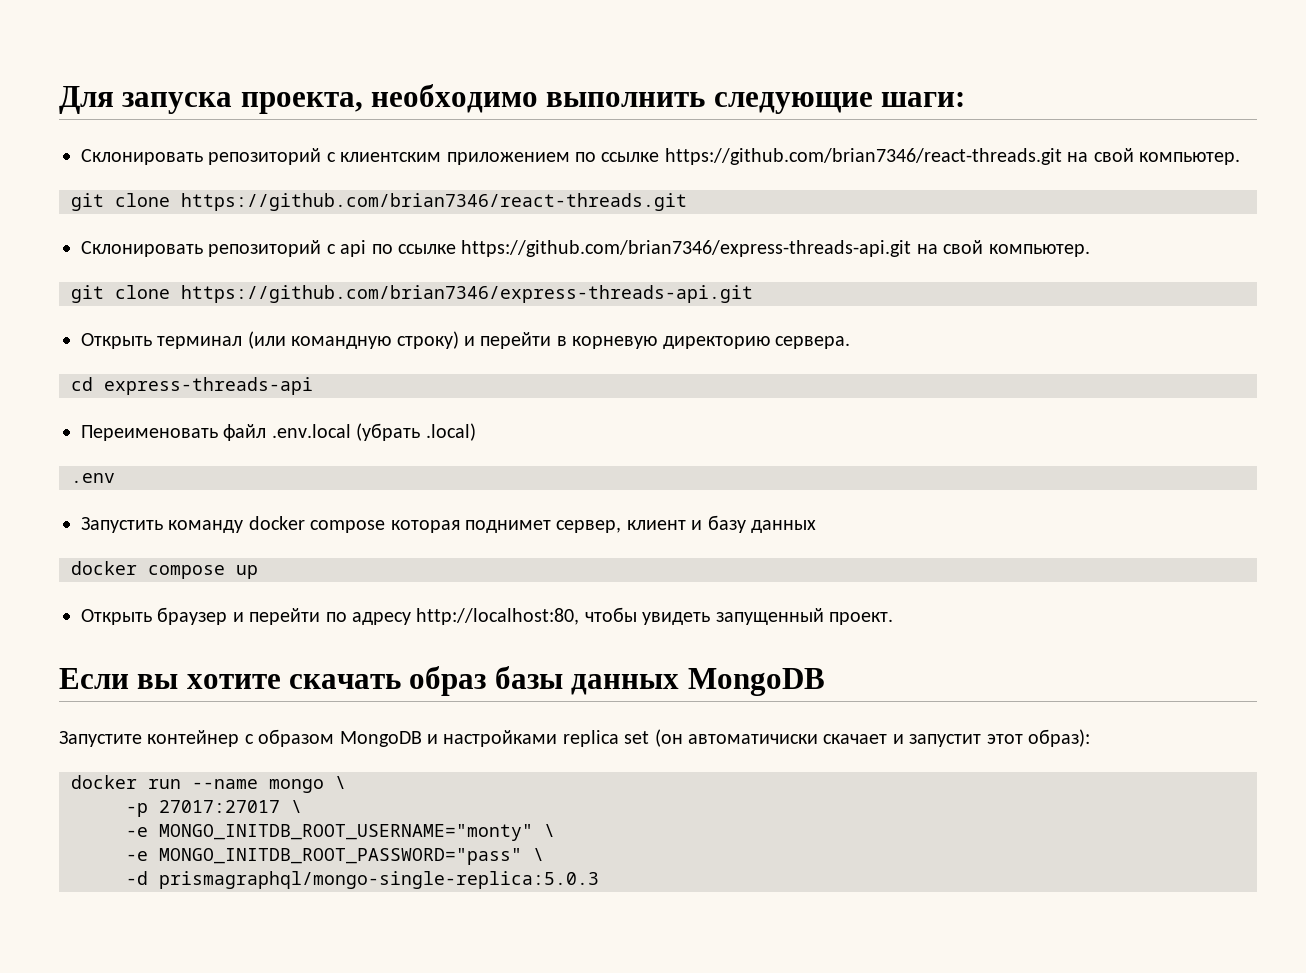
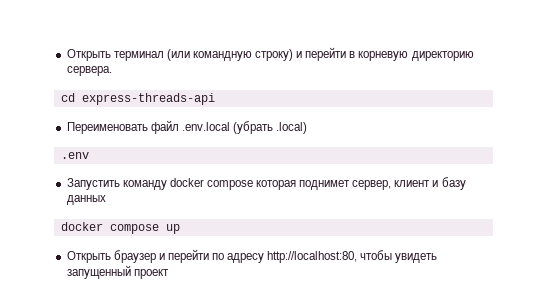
[59,84,966,114] [81,148,1240,165] [71,193,687,211] [81,240,1090,257] [71,285,753,303] Для запуска проекта, необходимо выполнить следующие шаги: // Склонировать репозиторий с клиентским приложением по ссылке https://github.com/brian7346/react-threads.git на свой компьютер. // git clone https://github.com/brian7346/react-threads.git // Склонировать репозиторий с api по ссылке https://github.com/brian7346/express-threads-api.git на свой компьютер. // git clone https://github.com/brian7346/express-threads-api.git // -> (66, 55) none
[828,612,893,625] [59,666,825,696] [59,729,1090,747] [71,775,346,793] [126,800,302,817] [126,824,555,841] [126,848,544,865] [126,871,599,889] проект. // Если вы хотите скачать образ базы данных MongoDB // Запустите контейнер с образом MongoDB и настройками replica set (он автоматичиски скачает и запустит этот образ): // docker run --name mongo \ // -p 27017:27017 \ // -e MONGO_INITDB_ROOT_USERNAME="monty" \ // -e MONGO_INITDB_ROOT_PASSWORD="pass" \ // -d prismagraphql/mongo-single-replica:5.0.3 -> [133,269,169,279] проект

